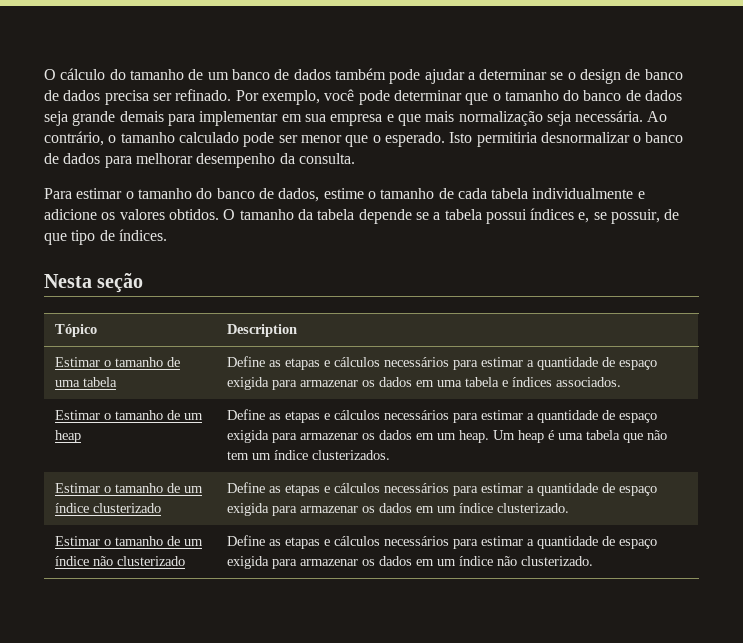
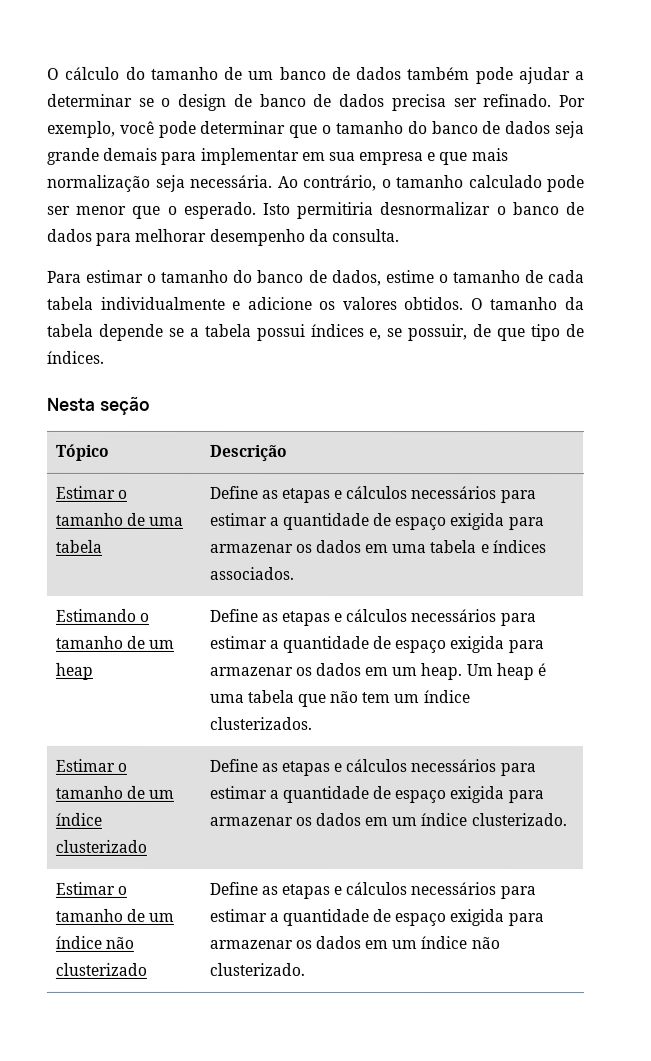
[227,324,298,337] Description -> [209,444,288,462] Descrição
[55,410,101,420] Estimar -> [54,608,136,622] Estimando

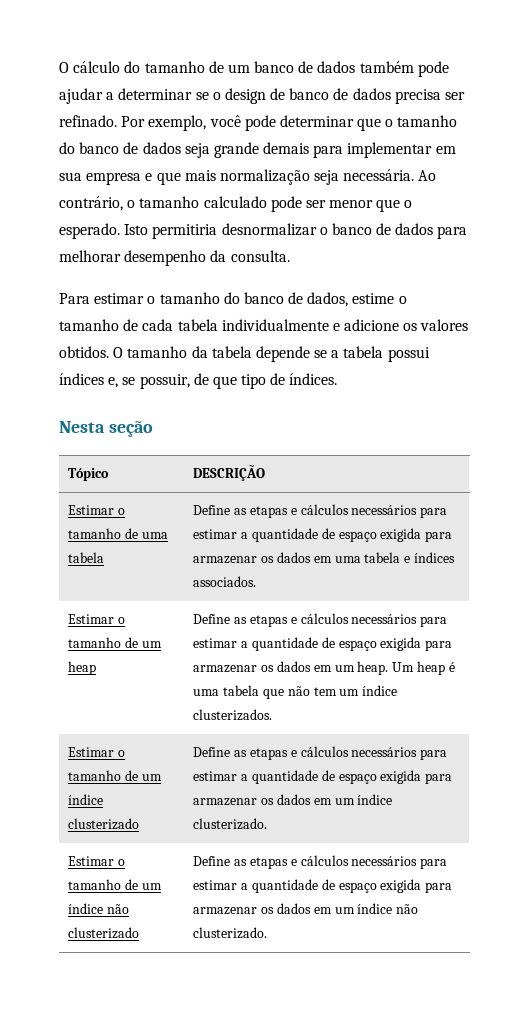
[209,444,288,462] Descrição -> [193,465,266,481] DESCRIÇÃO
[54,608,136,622] Estimando -> [68,614,115,624] Estimar

